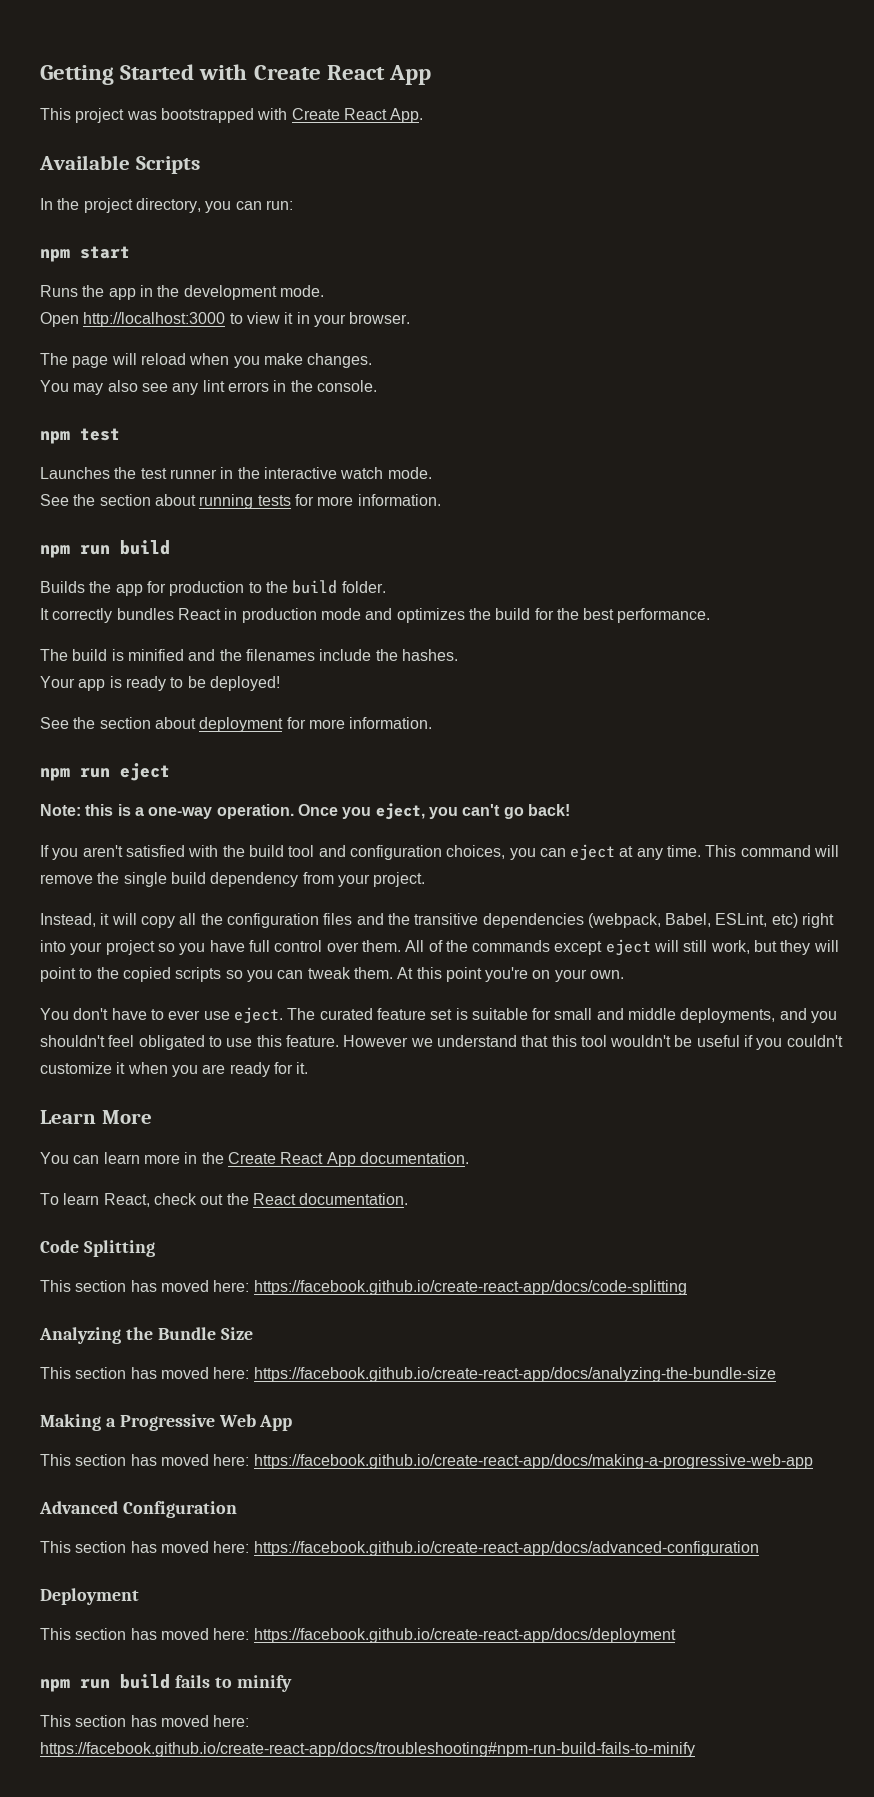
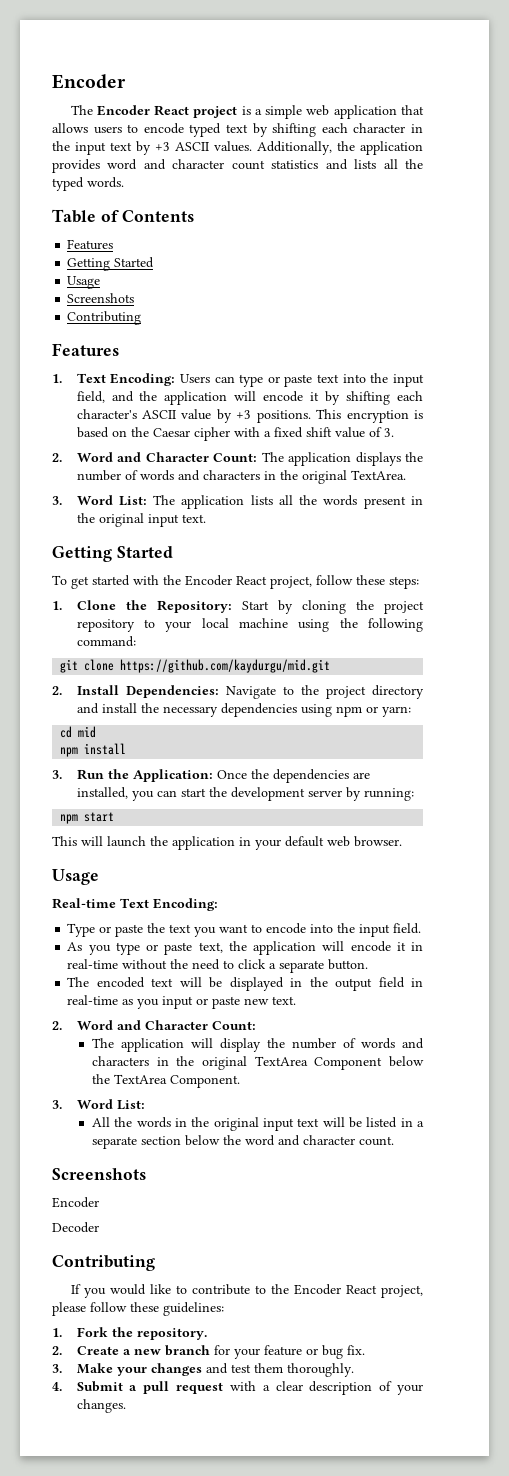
[40,64,432,85] [40,108,424,123] [39,155,200,174] [40,198,293,213] [40,246,130,262] [40,285,324,300] [40,312,411,327] [40,353,373,368] [40,380,377,395] [40,428,120,444] [40,467,432,479] [40,494,441,509] [40,540,170,558] [40,580,386,596] [40,608,711,623] [40,649,458,661] [40,676,280,691] [40,717,433,732] [40,763,170,781] [40,803,570,820] [40,844,840,861] [40,872,426,887] [40,913,835,928] [40,939,839,956] [40,967,625,982] [40,1007,838,1024] [40,1035,843,1050] [40,1062,309,1077] [40,1110,152,1124] [40,1152,469,1167] [40,1193,409,1207] [40,1240,155,1257] [40,1280,687,1295] [39,1327,253,1344] [40,1367,776,1382] [40,1414,293,1431] [40,1454,813,1469] [39,1501,237,1518] [40,1541,759,1556] [40,1588,139,1605] [40,1628,676,1643] [40,1674,292,1692] [40,1715,250,1727] [40,1742,695,1757] Getting Started with Create React App // This project was bootstrapped with Create React App. // Available Scripts // In the project directory, you can run: // npm start // Runs the app in the development mode. // Open http://localhost:3000 to view it in your browser. // The page will reload when you make changes. // You may also see any lint errors in the console. // npm test // Launches the test runner in the interactive watch mode. // See the section about running tests for more information. // npm run build // Builds the app for production to the build folder. // It correctly bundles React in production mode and optimizes the build for the best performance. // The build is minified and the filenames include the hashes. // Your app is ready to be deployed! // See the section about deployment for more information. // npm run eject // Note: this is a one-way operation. Once you eject, you can't go back! // If you aren't satisfied with the build tool and configuration choices, you can eject at any time. This command will remove the single build dependency from your project. // Instead, it will copy all the configuration files and the transitive dependencies (webpack, Babel, ESLint, etc) right into your project so you have full control over them. All of the commands except eject will still work, but they will point to the copied scripts so you can tweak them. At this point you're on your own. // You don't have to ever use eject. The curated feature set is suitable for small and middle deployments, and you shouldn't feel obligated to use this feature. However we understand that this tool wouldn't be useful if you couldn't customize it when you are ready for it. // Learn More // You can learn more in the Create React App documentation. // To learn React, check out the React documentation. // Code Splitting // This section has moved here: https://facebook.github.io/create-react-app/docs/code-splitting // Analyzing the Bundle Size // This section has moved here: https://facebook.github.io/create-react-app/docs/analyzing-the-bundle-size // Making a Progressive Web App // This section has moved here: https://facebook.github.io/create-react-app/docs/making-a-progressive-web-app // Advanced Configuration // This section has moved here: https://facebook.github.io/create-react-app/docs/advanced-configuration // Deployment // This section has moved here: https://facebook.github.io/create-react-app/docs/deployment // npm run build fails to minify // This section has moved here: https://facebook.github.io/create-react-app/docs/troubleshooting#npm-run-build-fails-to-minify -> [52,74,126,89] [70,105,424,119] [52,123,423,137] [52,141,423,155] [52,159,424,173] [52,177,124,191] [52,209,195,223] [67,239,114,250] [67,257,155,271] [67,276,101,289] [67,293,135,303] [67,311,142,325] [52,343,119,356] [52,373,425,387] [76,391,424,405] [76,409,424,423] [76,427,394,441] [52,452,423,466] [76,470,406,484] [52,495,424,509] [76,513,206,527] [52,546,173,562] [52,575,419,589] [52,600,425,614] [76,618,423,632] [76,636,136,647] [60,659,331,673] [52,685,424,699] [76,703,411,717] [60,726,97,738] [60,743,127,757] [52,769,370,783] [76,787,414,801] [60,812,115,824] [52,836,402,850] [52,869,99,885] [52,898,218,911] [67,923,422,937] [67,941,424,955] [67,959,369,973] [67,977,423,991] [67,995,297,1009] [52,1020,256,1030] [92,1038,425,1052] [92,1056,424,1070] [92,1074,241,1088] [52,1099,145,1110] [92,1117,425,1131] [92,1135,395,1149] [52,1168,146,1180] [52,1197,99,1208] [52,1222,99,1233] [52,1255,155,1271] [70,1284,424,1298] [52,1302,224,1316] [52,1327,207,1340] [52,1345,365,1359] [52,1363,354,1377] [52,1381,423,1395] [76,1399,126,1413] Encoder // The Encoder React project is a simple web application that allows users to encode typed text by shifting each character in the input text by +3 ASCII values. Additionally, the application provides word and character count statistics and lists all the typed words. // Table of Contents // Features // Getting Started // Usage // Screenshots // Contributing // Features // 1. Text Encoding: Users can type or paste text into the input field, and the application will encode it by shifting each character's ASCII value by +3 positions. This encryption is based on the Caesar cipher with a fixed shift value of 3. // 2. Word and Character Count: The application displays the number of words and characters in the original TextArea. // 3. Word List: The application lists all the words present in the original input text. // Getting Started // To get started with the Encoder React project, follow these steps: // 1. Clone the Repository: Start by cloning the project repository to your local machine using the following command: // git clone https://github.com/kaydurgu/mid.git // 2. Install Dependencies: Navigate to the project directory and install the necessary dependencies using npm or yarn: // cd mid // npm install // 3. Run the Application: Once the dependencies are installed, you can start the development server by running: // npm start // This will launch the application in your default web browser. // Usage // Real-time Text Encoding: // Type or paste the text you want to encode into the input field. // As you type or paste text, the application will encode it in real-time without the need to click a separate button. // The encoded text will be displayed in the output field in real-time as you input or paste new text. // 2. Word and Character Count: // The application will display the number of words and characters in the original TextArea Component below the TextArea Component. // 3. Word List: // All the words in the original input text will be listed in a separate section below the word and character count. // Screenshots // Encoder // Decoder // Contributing // If you would like to contribute to the Encoder React project, please follow these guidelines: // 1. Fork the repository. // 2. Create a new branch for your feature or bug fix. // 3. Make your changes and test them thoroughly. // 4. Submit a pull request with a clear description of your changes.

